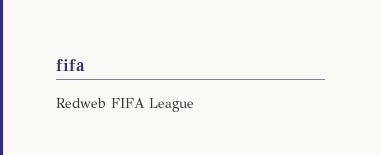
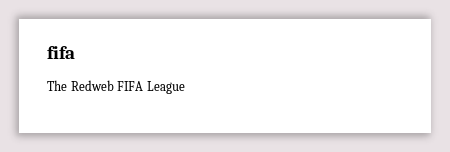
(85, 65) none -> [47,80,67,91] The

